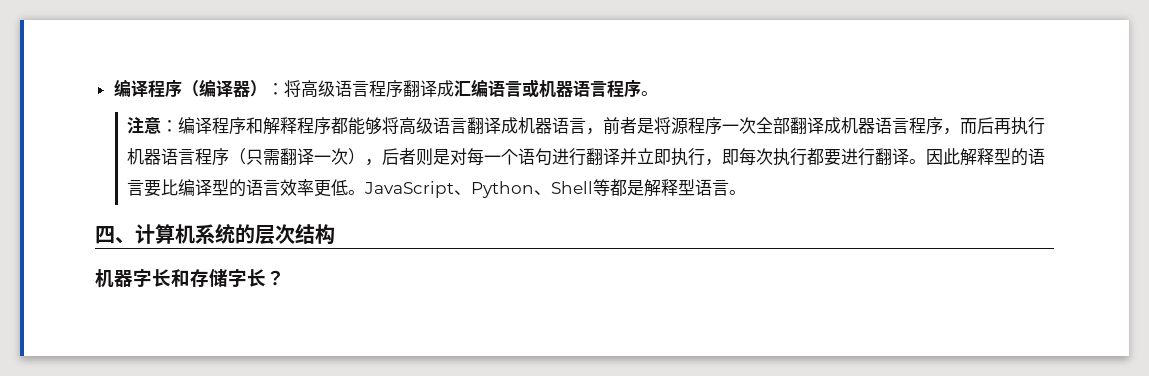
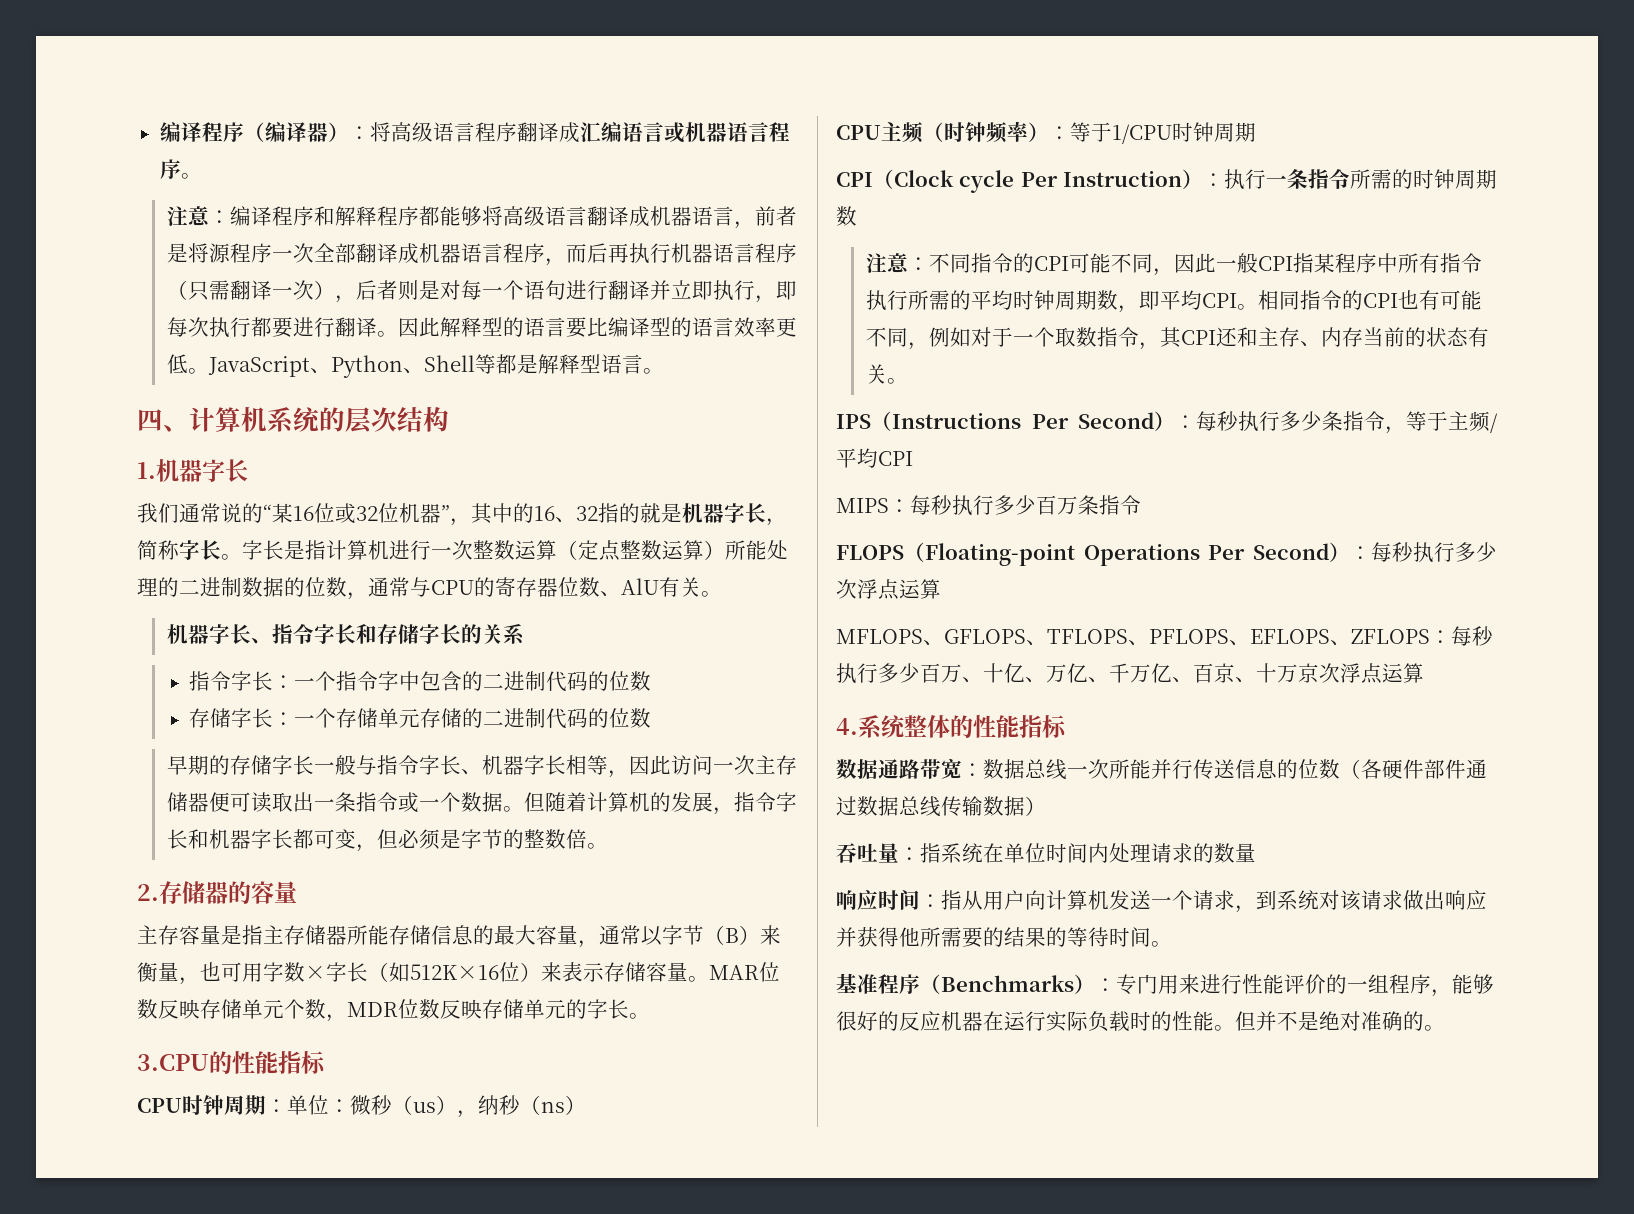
[95,269,285,288] 机器字长和存储字长？ -> [137,459,248,482] [137,503,787,526] [137,540,788,561] [137,577,722,600] [166,623,524,645] [189,671,652,692] [189,708,652,729] [166,755,797,778] [166,792,797,815] [166,829,608,852] [137,881,297,904] [137,925,781,948] [137,962,780,985] [137,999,650,1022] [137,1051,326,1074] [137,1095,586,1118] [836,121,1256,144] [836,169,1497,193] [836,206,857,226] [865,253,1482,276] [865,290,1482,313] [865,327,1489,350] [865,364,908,384] [836,411,1498,434] [836,448,913,468] [836,495,1141,516] [836,542,1497,566] [836,579,941,600] [836,626,1493,646] [836,663,1424,684] [836,715,1067,739] [836,758,1487,780] [836,796,1046,817] [836,843,1256,863] [836,890,1487,913] [836,927,1172,948] [836,973,1494,997] [836,1011,1445,1032] 1.机器字长 // 我们通常说的“某16位或32位机器”，其中的16、32指的就是机器字长，简称字长。字长是指计算机进行一次整数运算（定点整数运算）所能处理的二进制数据的位数，通常与CPU的寄存器位数、AlU有关。 // 机器字长、指令字长和存储字长的关系 // 指令字长：一个指令字中包含的二进制代码的位数 // 存储字长：一个存储单元存储的二进制代码的位数 // 早期的存储字长一般与指令字长、机器字长相等，因此访问一次主存储器便可读取出一条指令或一个数据。但随着计算机的发展，指令字长和机器字长都可变，但必须是字节的整数倍。 // 2.存储器的容量 // 主存容量是指主存储器所能存储信息的最大容量，通常以字节（B）来衡量，也可用字数×字长（如512K×16位）来表示存储容量。MAR位数反映存储单元个数，MDR位数反映存储单元的字长。 // 3.CPU的性能指标 // CPU时钟周期：单位：微秒（us），纳秒（ns） // CPU主频（时钟频率）：等于1/CPU时钟周期 // CPI（Clock cycle Per Instruction）：执行一条指令所需的时钟周期数 // 注意：不同指令的CPI可能不同，因此一般CPI指某程序中所有指令执行所需的平均时钟周期数，即平均CPI。相同指令的CPI也有可能不同，例如对于一个取数指令，其CPI还和主存、内存当前的状态有关。 // IPS（Instructions Per Second）：每秒执行多少条指令，等于主频/平均CPI // MIPS：每秒执行多少百万条指令 // FLOPS（Floating-point Operations Per Second）：每秒执行多少次浮点运算 // MFLOPS、GFLOPS、TFLOPS、PFLOPS、EFLOPS、ZFLOPS：每秒执行多少百万、十亿、万亿、千万亿、百京、十万京次浮点运算 // 4.系统整体的性能指标 // 数据通路带宽：数据总线一次所能并行传送信息的位数（各硬件部件通过数据总线传输数据） // 吞吐量：指系统在单位时间内处理请求的数量 // 响应时间：指从用户向计算机发送一个请求，到系统对该请求做出响应并获得他所需要的结果的等待时间。 // 基准程序（Benchmarks）：专门用来进行性能评价的一组程序，能够很好的反应机器在运行实际负载时的性能。但并不是绝对准确的。

